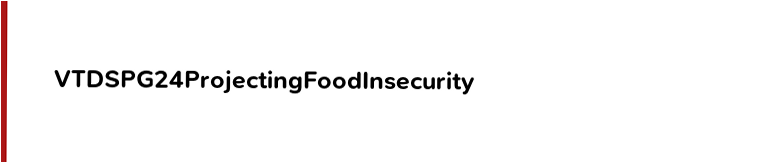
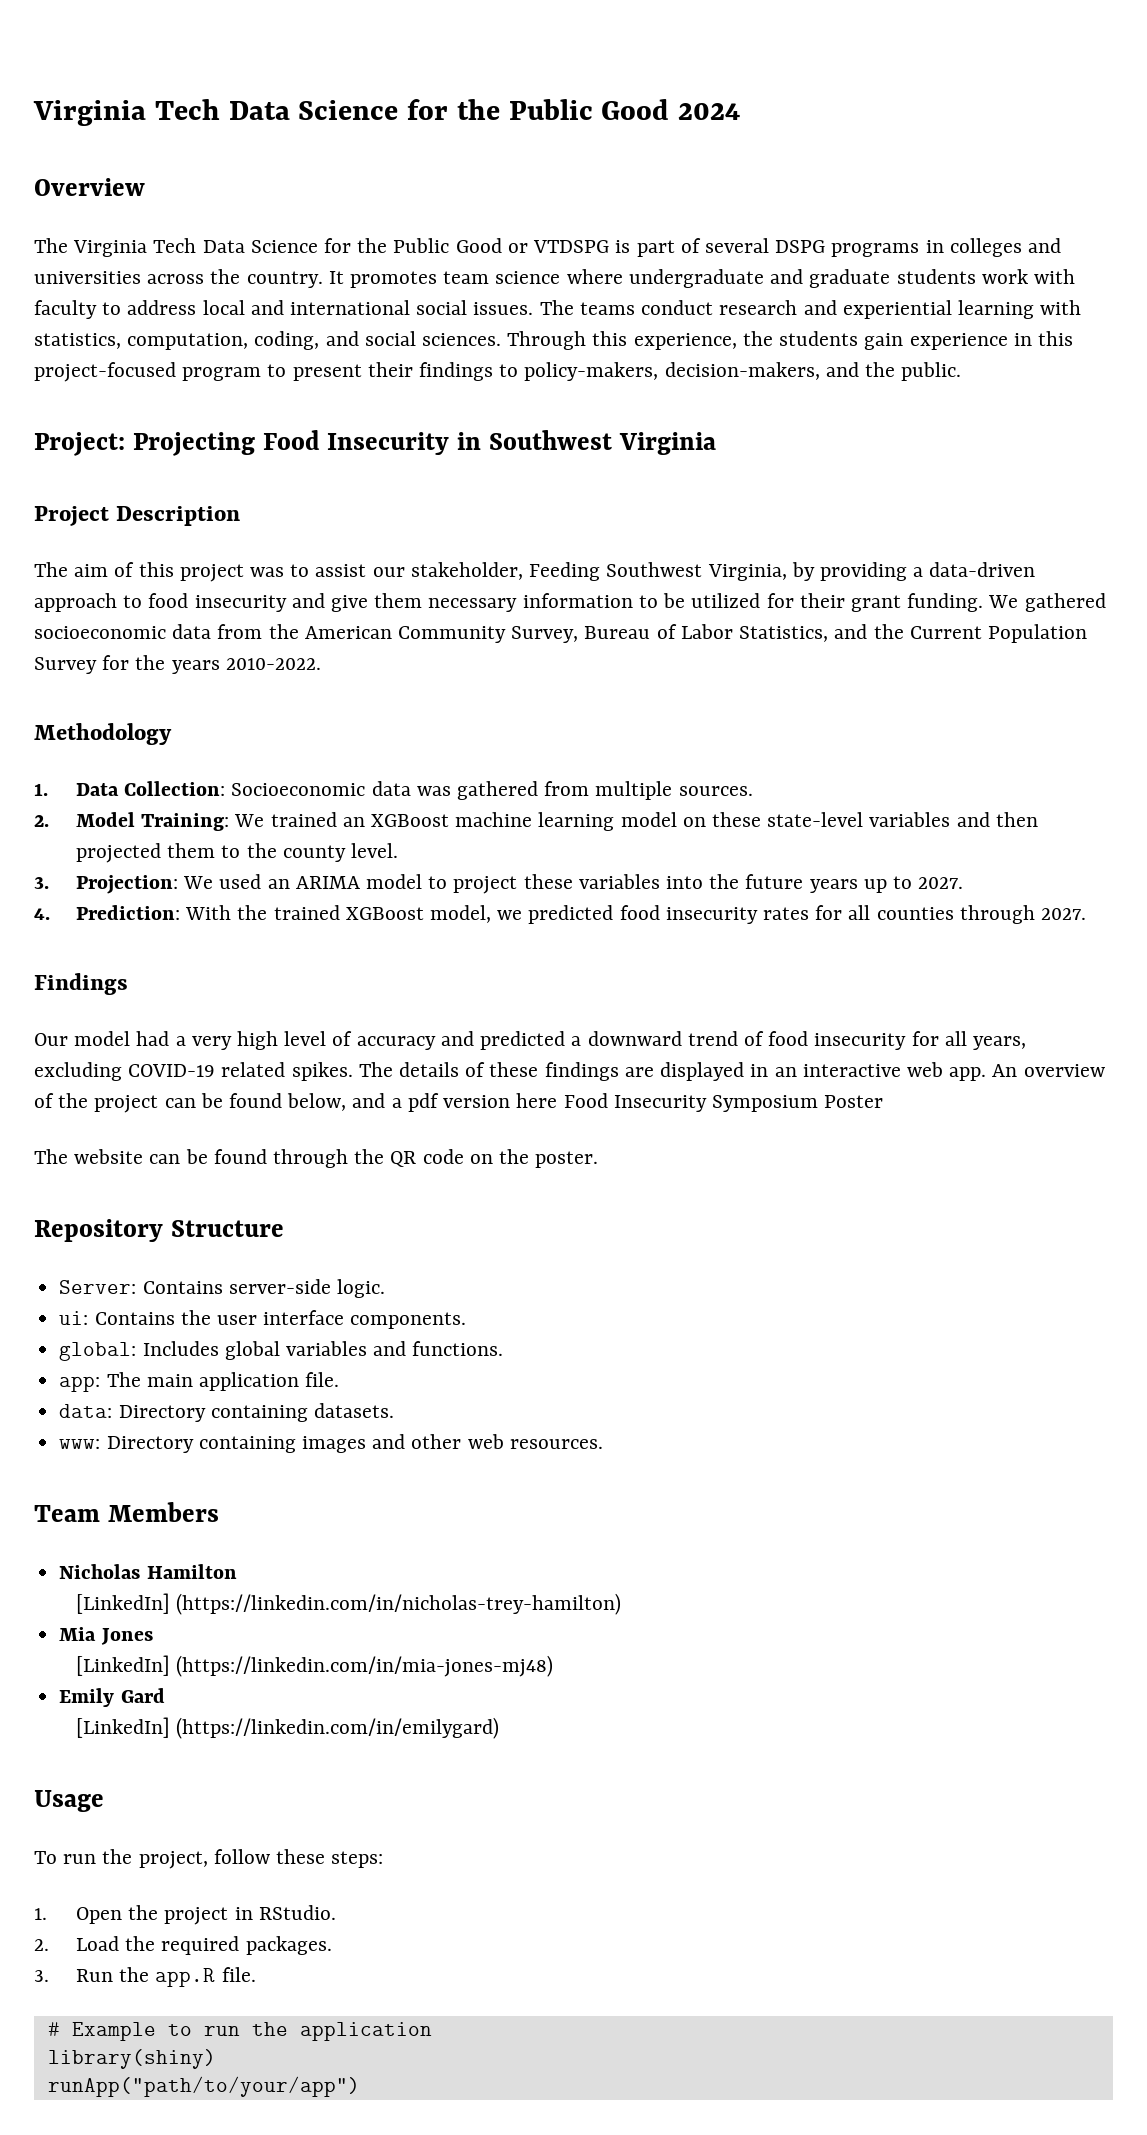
[53,69,476,96] VTDSPG24ProjectingFoodInsecurity -> [33,99,741,126] [34,178,145,196] [34,238,1061,257] [34,269,1075,288] [34,300,1082,319] [34,331,1073,350] [34,362,962,382] [34,430,716,456] [34,506,241,526] [34,562,1036,582] [34,593,1106,612] [34,624,1087,643] [34,655,321,674] [34,723,172,745] [34,781,753,800] [34,812,1038,831] [75,843,399,863] [34,874,964,894] [34,905,1087,924] [34,973,128,995] [34,1031,1026,1050] [34,1062,1105,1081] [34,1093,884,1113] [34,1149,599,1168] [34,1219,284,1242] [59,1279,385,1298] [59,1310,467,1329] [59,1341,504,1361] [59,1372,340,1392] [59,1403,394,1422] [59,1434,603,1453] [34,1502,219,1522] [59,1564,237,1579] [75,1593,622,1615] [59,1627,153,1645] [75,1655,554,1677] [59,1688,165,1707] [75,1717,500,1739] [34,1790,104,1812] [34,1849,384,1869] [34,1905,336,1925] [34,1936,332,1955] [34,1967,256,1987] [47,2022,432,2041] [47,2049,216,2069] [47,2076,360,2097] Virginia Tech Data Science for the Public Good 2024 // Overview // The Virginia Tech Data Science for the Public Good or VTDSPG is part of several DSPG programs in colleges and universities across the country. It promotes team science where undergraduate and graduate students work with faculty to address local and international social issues. The teams conduct research and experiential learning with statistics, computation, coding, and social sciences. Through this experience, the students gain experience in this project-focused program to present their findings to policy-makers, decision-makers, and the public. // Project: Projecting Food Insecurity in Southwest Virginia // Project Description // The aim of this project was to assist our stakeholder, Feeding Southwest Virginia, by providing a data-driven approach to food insecurity and give them necessary information to be utilized for their grant funding. We gathered socioeconomic data from the American Community Survey, Bureau of Labor Statistics, and the Current Population Survey for the years 2010-2022. // Methodology // 1. Data Collection: Socioeconomic data was gathered from multiple sources. // 2. Model Training: We trained an XGBoost machine learning model on these state-level variables and then projected them to the county level. // 3. Projection: We used an ARIMA model to project these variables into the future years up to 2027. // 4. Prediction: With the trained XGBoost model, we predicted food insecurity rates for all counties through 2027. // Findings // Our model had a very high level of accuracy and predicted a downward trend of food insecurity for all years, excluding COVID-19 related spikes. The details of these findings are displayed in an interactive web app. An overview of the project can be found below, and a pdf version here Food Insecurity Symposium Poster // The website can be found through the QR code on the poster. // Repository Structure // Server: Contains server-side logic. // ui: Contains the user interface components. // global: Includes global variables and functions. // app: The main application file. // data: Directory containing datasets. // www: Directory containing images and other web resources. // Team Members // Nicholas Hamilton // [LinkedIn] (https://linkedin.com/in/nicholas-trey-hamilton) // Mia Jones // [LinkedIn] (https://linkedin.com/in/mia-jones-mj48) // Emily Gard // [LinkedIn] (https://linkedin.com/in/emilygard) // Usage // To run the project, follow these steps: // 1. Open the project in RStudio. // 2. Load the required packages. // 3. Run the app.R file. // # Example to run the application // library(shiny) // runApp("path/to/your/app")

